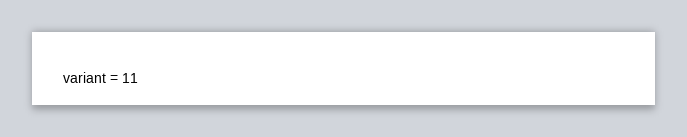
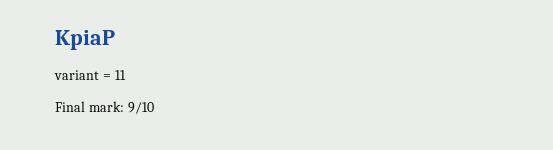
(63, 77) none -> [55,30,115,50] KpiaP //
(138, 78) none -> [55,101,154,114] // Final mark: 9/10

